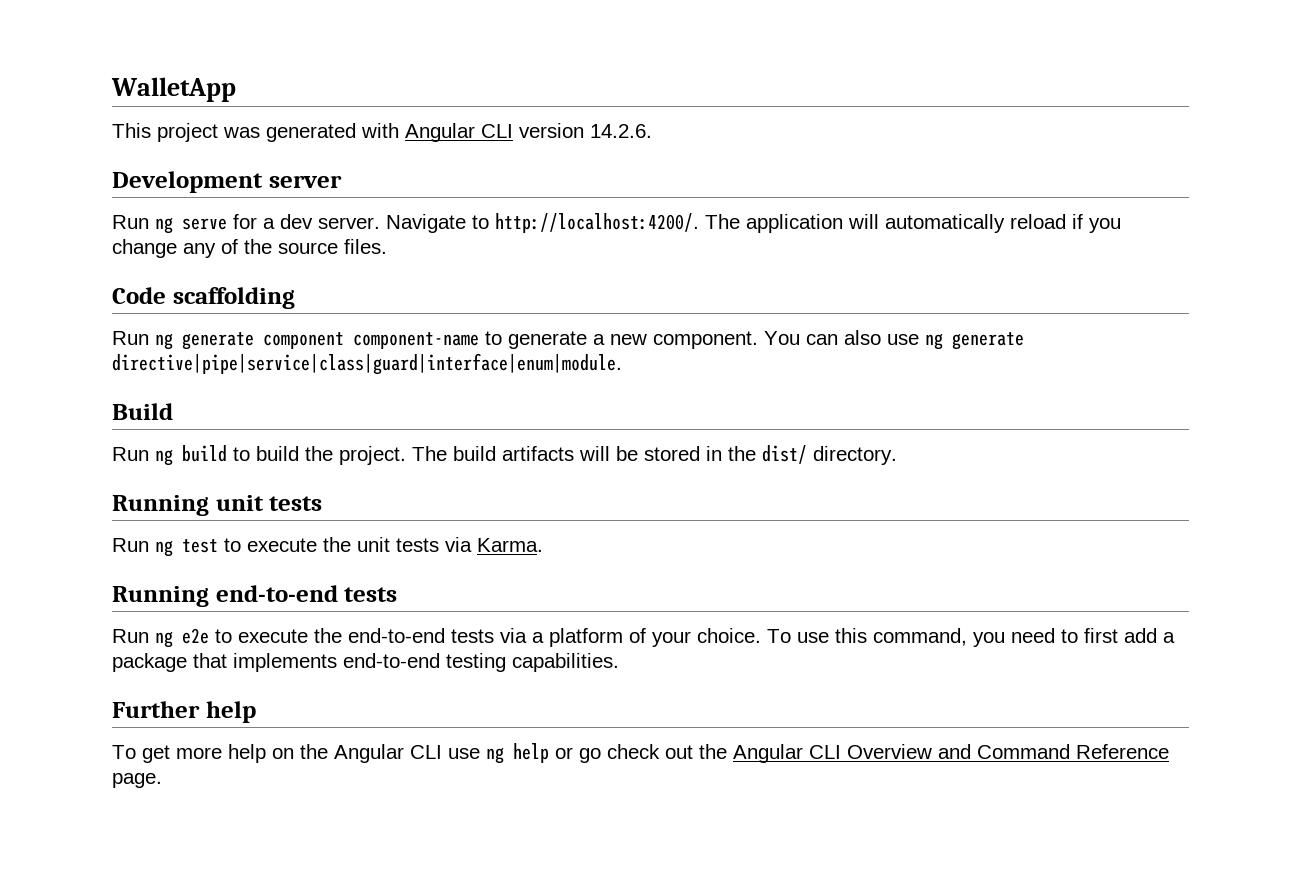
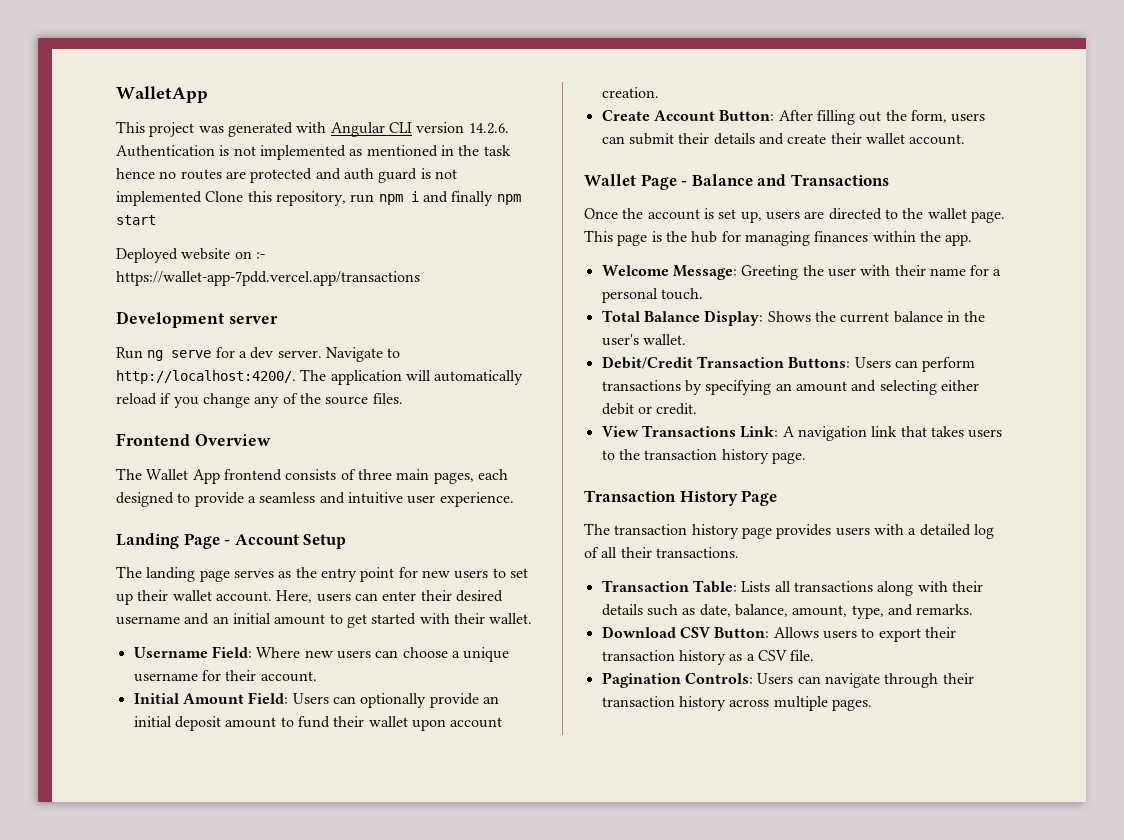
(652, 131) none -> [116,145,511,160] [116,168,457,183] [116,191,521,206] [116,215,156,225] [116,248,265,263] [116,271,420,286] Authentication is not implemented as mentioned in the task hence no routes are protected and auth guard is not implemented Clone this repository, run npm i and finally npm start // Deployed website on :- https://wallet-app-7pdd.vercel.app/transactions
[112,287,295,309] [112,330,1024,350] [112,353,622,375] [112,403,173,420] [112,445,897,466] [112,495,323,516] [112,537,543,557] [112,585,398,607] [112,628,1175,648] [112,653,619,672] [112,701,256,723] [112,743,1169,764] [112,773,162,788] Code scaffolding // Run ng generate component component-name to generate a new component. You can also use ng generate directive|pipe|service|class|guard|interface|enum|module. // Build // Run ng build to build the project. The build artifacts will be stored in the dist/ directory. // Running unit tests // Run ng test to execute the unit tests via Karma. // Running end-to-end tests // Run ng e2e to execute the end-to-end tests via a platform of your choice. To use this command, you need to first add a package that implements end-to-end testing capabilities. // Further help // To get more help on the Angular CLI use ng help or go check out the Angular CLI Overview and Command Reference page. -> [116,433,271,446] [116,468,508,484] [116,492,514,507] [116,533,347,549] [116,566,528,582] [116,590,503,605] [116,613,533,628] [133,646,510,662] [133,670,317,682] [133,692,499,708] [133,716,503,731] [601,87,659,98] [601,110,986,125] [601,133,966,145] [584,174,889,190] [584,208,1005,223] [584,230,973,246] [601,265,1002,280] [601,288,703,303] [601,310,986,326] [601,334,686,346] [601,356,976,372] [601,380,979,395] [601,403,698,415] [601,425,1003,441] [601,449,806,464] [584,490,778,506] [584,523,994,539] [584,547,739,558] [601,580,983,596] [601,604,974,619] [601,626,956,642] [601,650,815,665] [601,672,974,688] [601,696,872,711] Frontend Overview // The Wallet App frontend consists of three main pages, each designed to provide a seamless and intuitive user experience. // Landing Page - Account Setup // The landing page serves as the entry point for new users to set up their wallet account. Here, users can enter their desired username and an initial amount to get started with their wallet. // Username Field: Where new users can choose a unique username for their account. // Initial Amount Field: Users can optionally provide an initial deposit amount to fund their wallet upon account creation. // Create Account Button: After filling out the form, users can submit their details and create their wallet account. // Wallet Page - Balance and Transactions // Once the account is set up, users are directed to the wallet page. This page is the hub for managing finances within the app. // Welcome Message: Greeting the user with their name for a personal touch. // Total Balance Display: Shows the current balance in the user's wallet. // Debit/Credit Transaction Buttons: Users can perform transactions by specifying an amount and selecting either debit or credit. // View Transactions Link: A navigation link that takes users to the transaction history page. // Transaction History Page // The transaction history page provides users with a detailed log of all their transactions. // Transaction Table: Lists all transactions along with their details such as date, balance, amount, type, and remarks. // Download CSV Button: Allows users to export their transaction history as a CSV file. // Pagination Controls: Users can navigate through their transaction history across multiple pages.

